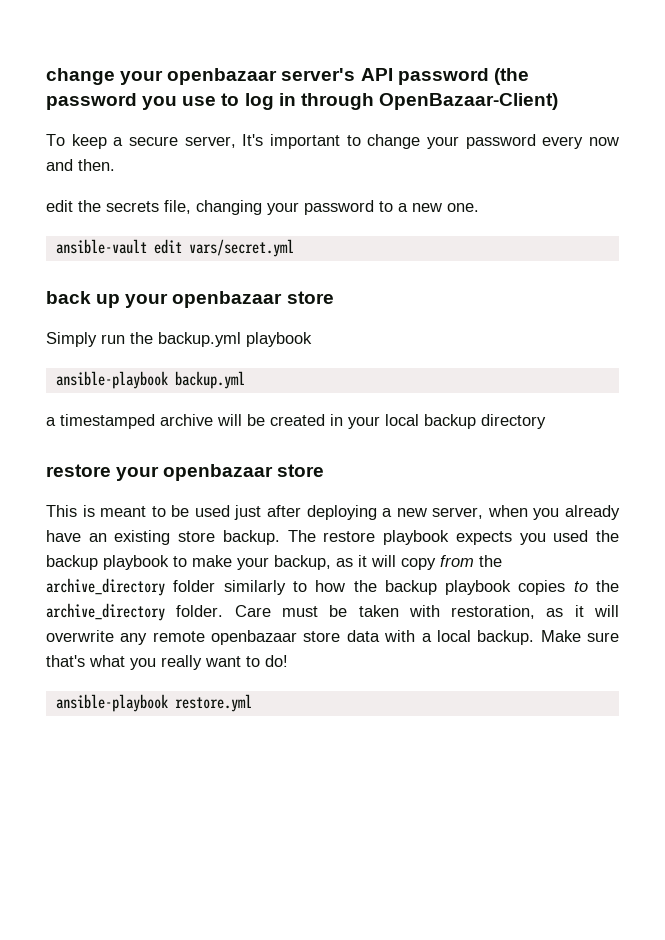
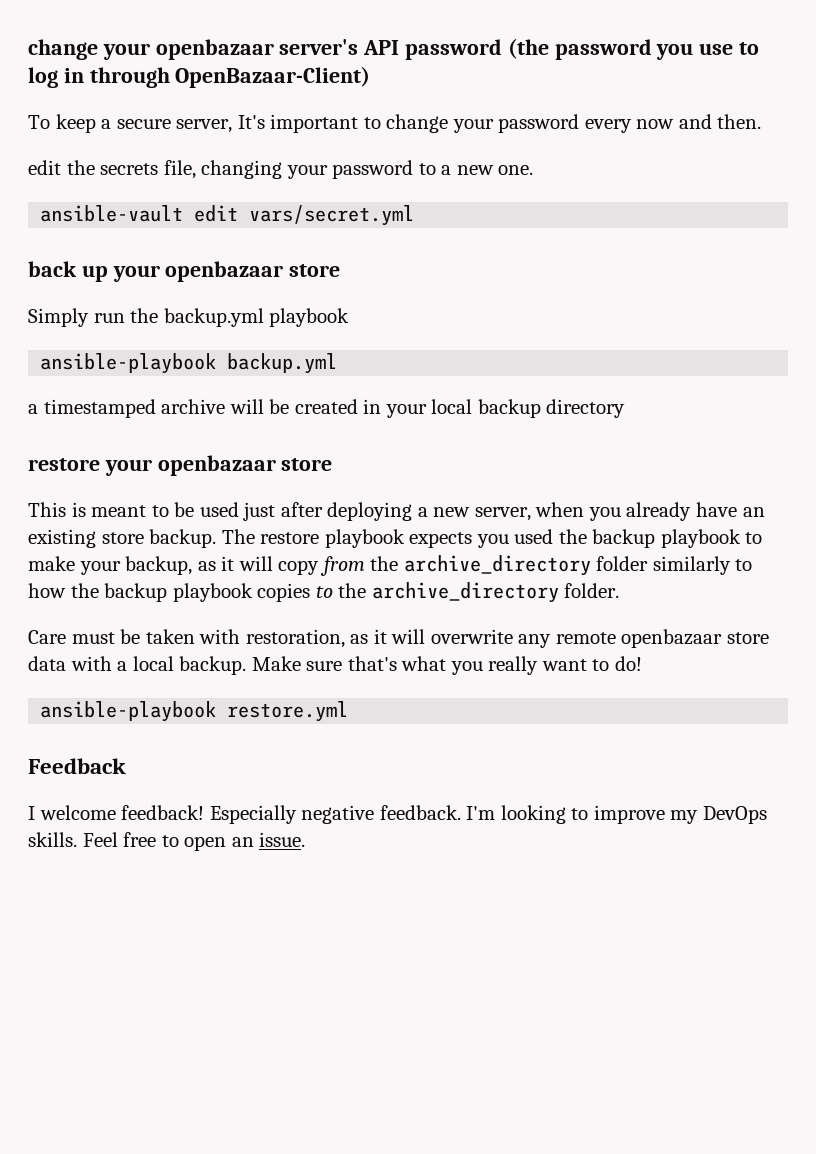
(224, 611) none -> (620, 590) //
(252, 703) none -> [28,758,126,774] [28,805,767,824] [28,832,306,851] // Feedback // I welcome feedback! Especially negative feedback. I'm looking to improve my DevOps skills. Feel free to open an issue.

